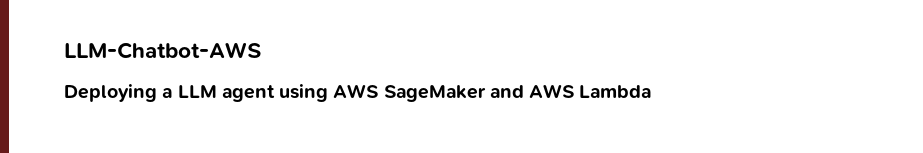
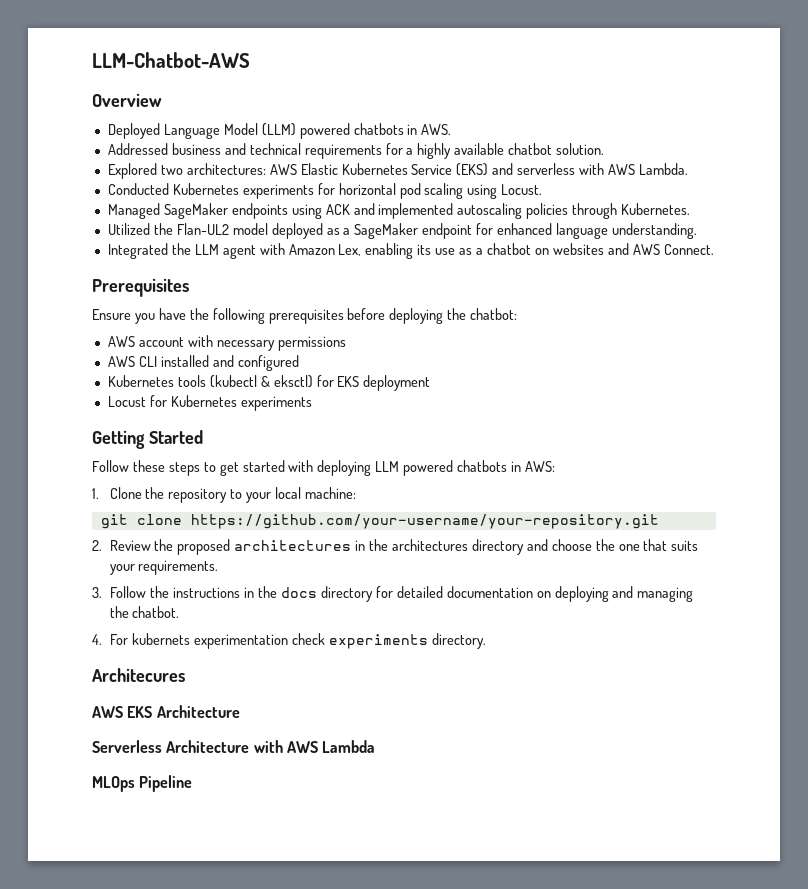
[64,84,524,102] Deploying a LLM agent using AWS SageMaker and -> [92,93,162,107] [107,123,452,139] [107,143,605,159] [107,163,688,179] [107,183,543,199] [107,203,691,219] [107,223,697,239] [107,243,714,259] [92,278,189,297] [92,308,518,324] [107,335,346,351] [107,355,299,371] [107,375,431,391] [107,395,312,411] [92,430,203,449] [92,460,555,476] [92,487,356,503] [100,514,659,529] [92,539,699,555] [109,560,219,575] [92,586,694,602] [109,606,180,618] [92,633,487,649] [92,668,185,682] [92,705,240,718] [92,740,283,753] Overview // Deployed Language Model (LLM) powered chatbots in AWS. // Addressed business and technical requirements for a highly available chatbot solution. // Explored two architectures: AWS Elastic Kubernetes Service (EKS) and serverless with AWS Lambda. // Conducted Kubernetes experiments for horizontal pod scaling using Locust. // Managed SageMaker endpoints using ACK and implemented autoscaling policies through Kubernetes. // Utilized the Flan-UL2 model deployed as a SageMaker endpoint for enhanced language understanding. // Integrated the LLM agent with Amazon Lex, enabling its use as a chatbot on websites and AWS Connect. // Prerequisites // Ensure you have the following prerequisites before deploying the chatbot: // AWS account with necessary permissions // AWS CLI installed and configured // Kubernetes tools (kubectl & eksctl) for EKS deployment // Locust for Kubernetes experiments // Getting Started // Follow these steps to get started with deploying LLM powered chatbots in AWS: // 1. Clone the repository to your local machine: // git clone https://github.com/your-username/your-repository.git // 2. Review the proposed architectures in the architectures directory and choose the one that suits your requirements. // 3. Follow the instructions in the docs directory for detailed documentation on deploying and managing the chatbot. // 4. For kubernets experimentation check experiments directory. // Architecures // AWS EKS Architecture // Serverless Architecture with
(652, 91) none -> [92,775,193,792] // MLOps Pipeline

